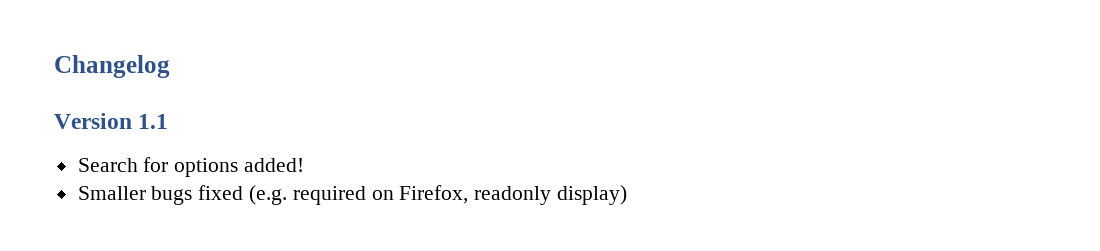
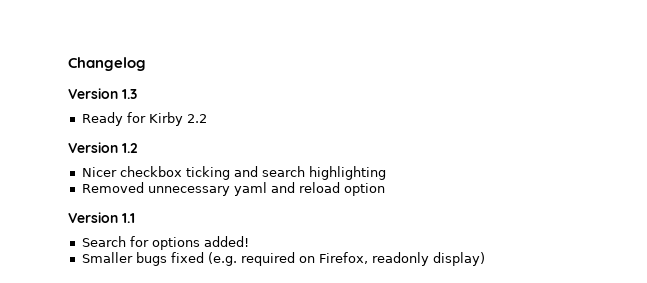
(170, 66) none -> [68,88,137,99] [81,112,207,126] [68,142,138,153] [81,166,386,180] [81,182,385,196] // Version 1.3 // Ready for Kirby 2.2 // Version 1.2 // Nicer checkbox ticking and search highlighting // Removed unnecessary yaml and reload option

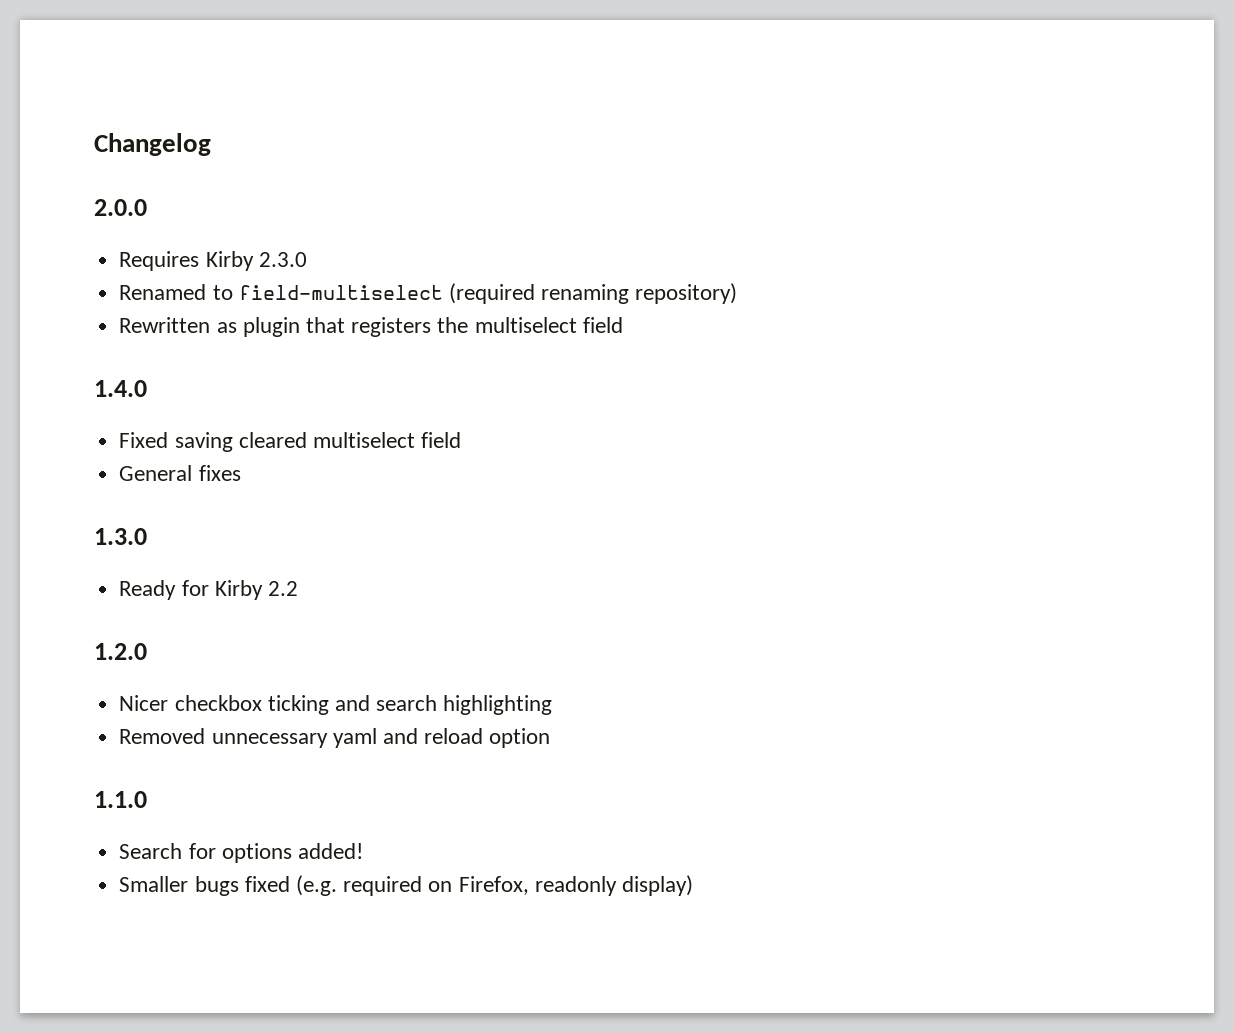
[68,88,137,99] Version 1.3 -> [94,199,147,216] [119,251,307,271] [119,283,738,304] [119,317,623,337] [94,380,147,397] [119,432,462,452] [119,465,241,481] [94,528,147,545] 2.0.0 // Requires Kirby 2.3.0 // Renamed to field-multiselect (required renaming repository) // Rewritten as plugin that registers the multiselect field // 1.4.0 // Fixed saving cleared multiselect field // General fixes // 1.3.0
[68,142,138,153] Version 1.2 -> [94,643,147,660] 1.2.0
[68,212,135,223] Version 1.1 -> [94,791,147,808] 1.1.0

